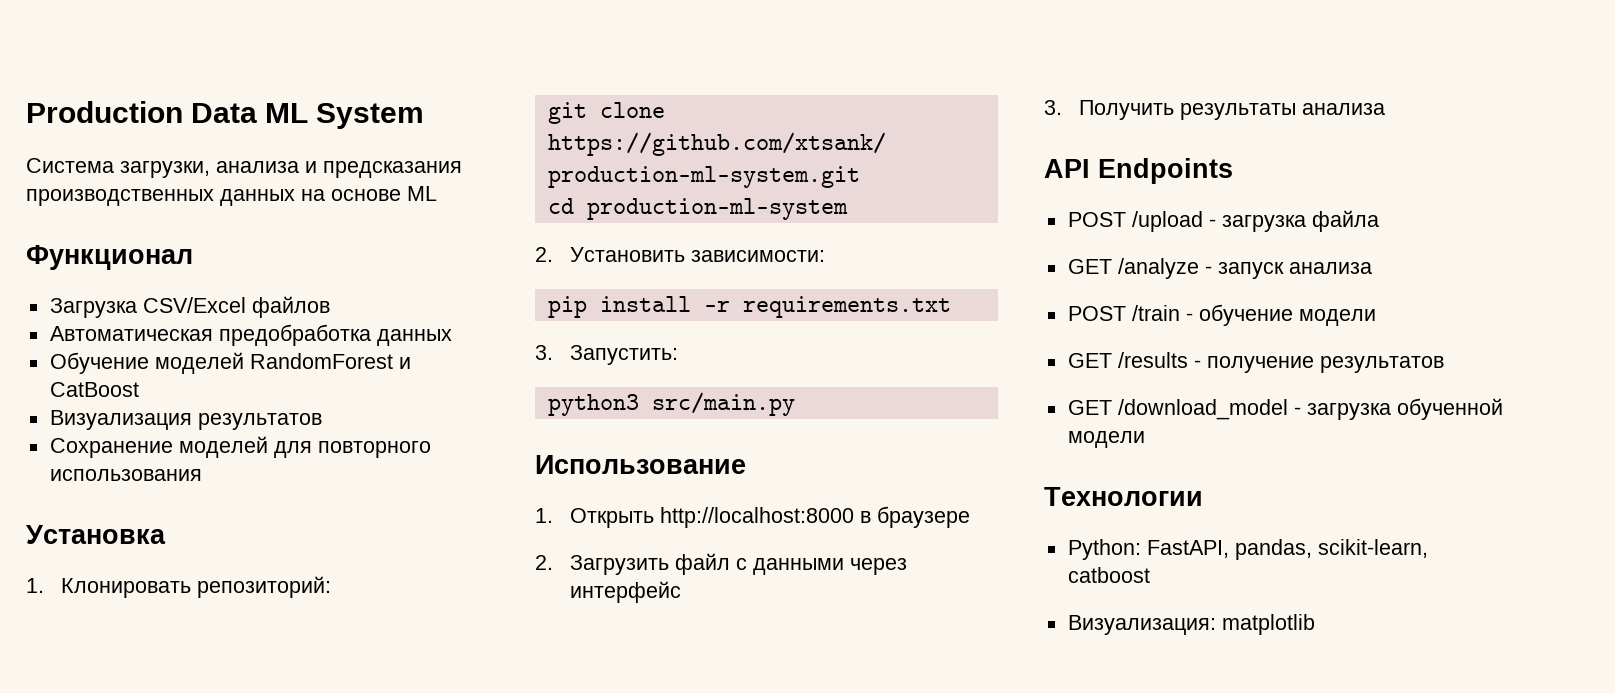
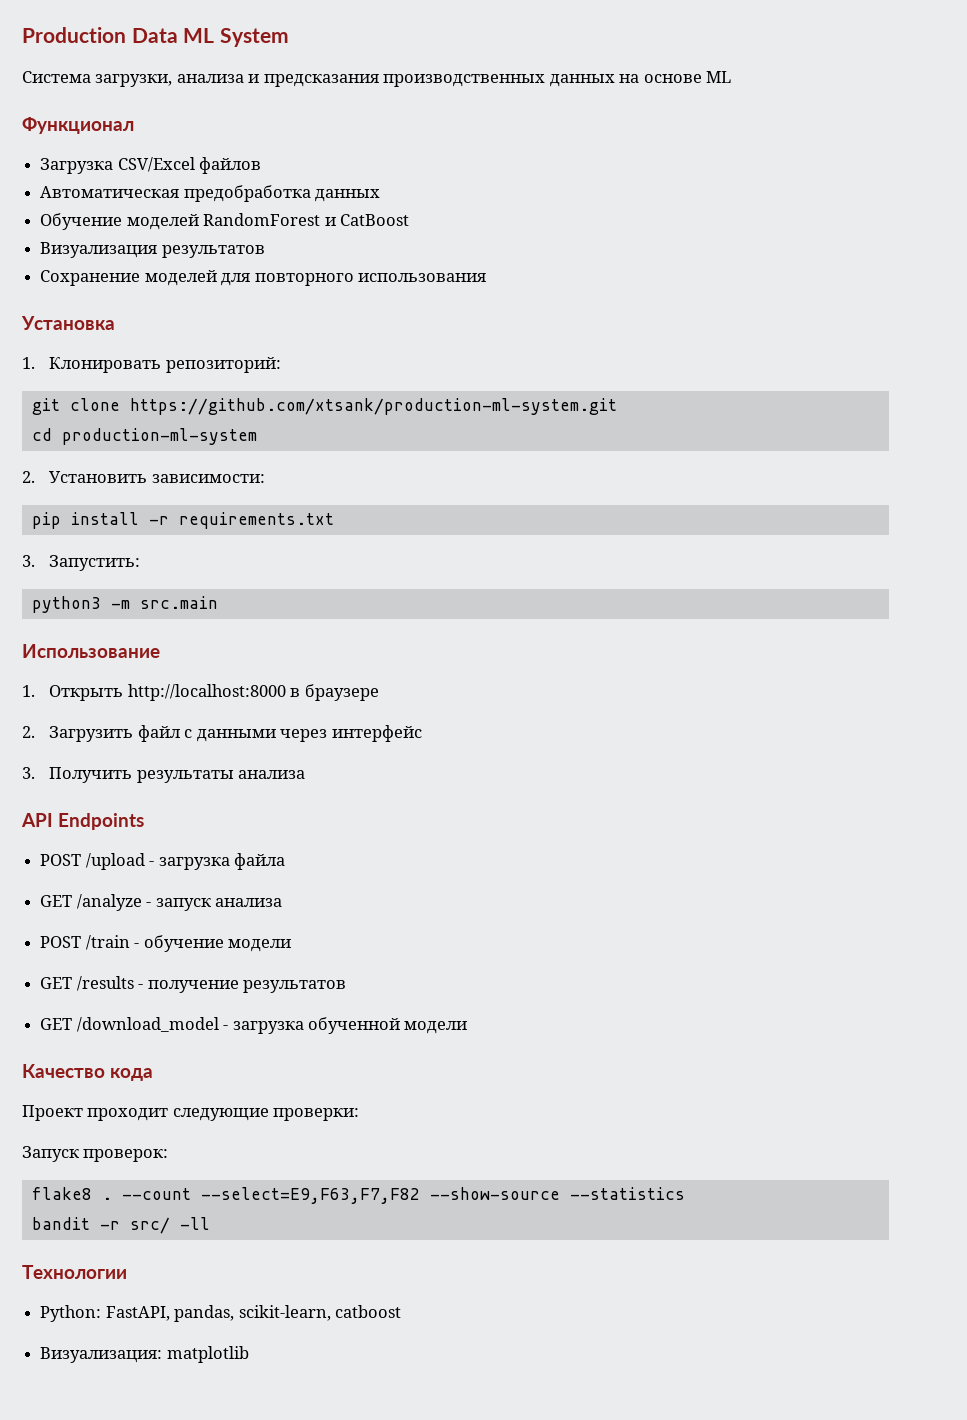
[651,392,795,416] src/main.py -> [110,596,218,609] -m src.main
(1145, 439) none -> [22,1064,154,1081] [22,1105,360,1121] [22,1146,169,1162] [31,1187,685,1204] [31,1217,210,1234] // Качество кода // Проект проходит следующие проверки: // Запуск проверок: // flake8 . --count --select=E9,F63,F7,F82 --show-source --statistics // bandit -r src/ -ll

